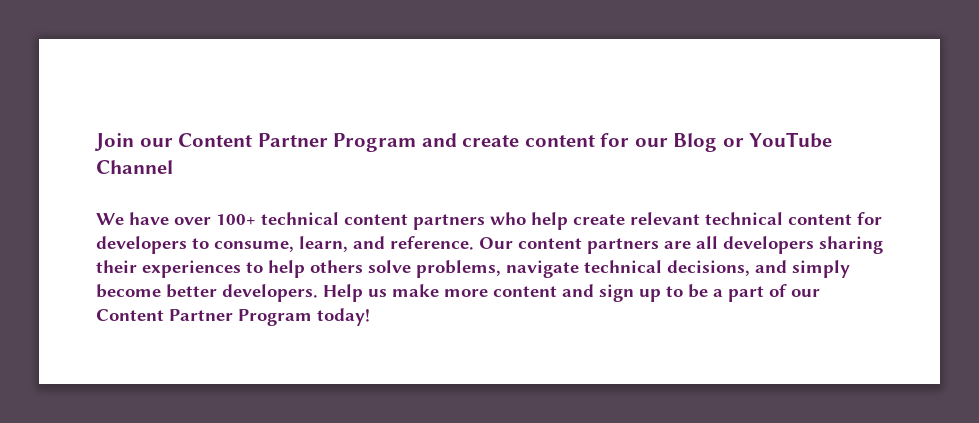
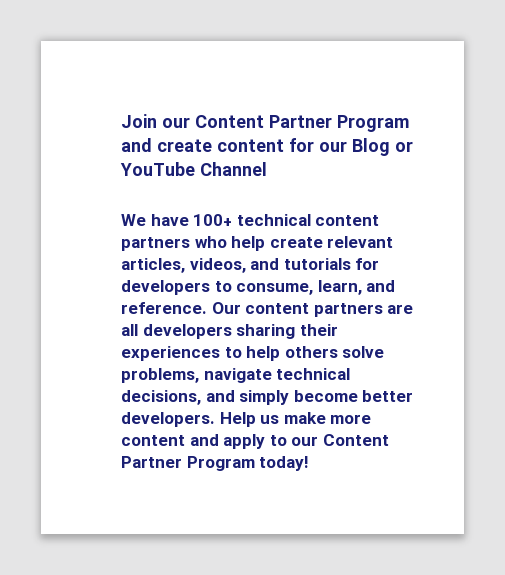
[174,217,211,225] over -> (189, 220) none
[705,212,852,225] technical content -> [121,258,351,273] articles, videos, and tutorials
[599,284,787,302] sign up to be a part of -> [223,434,287,449] apply to

